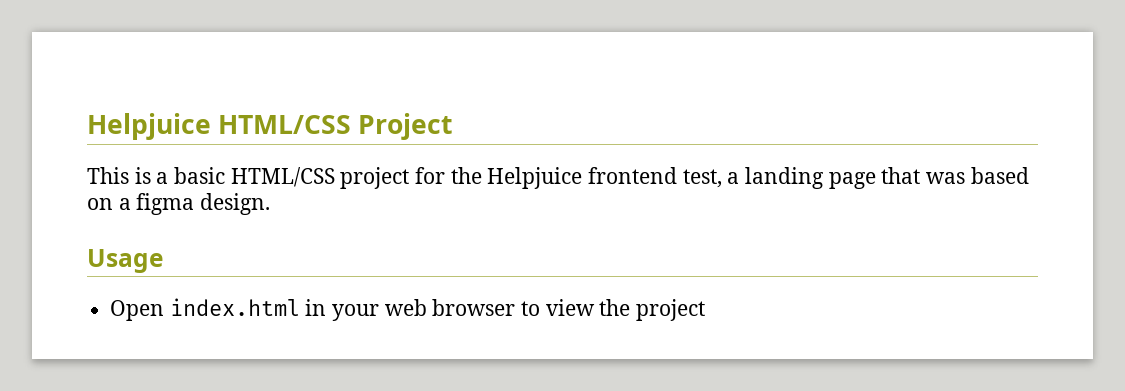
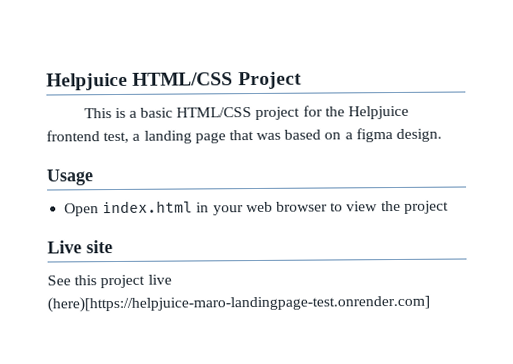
(706, 310) none -> [47,240,113,254] [47,274,172,289] [47,294,430,313] // Live site // See this project live (here)[https://helpjuice-maro-landingpage-test.onrender.com]

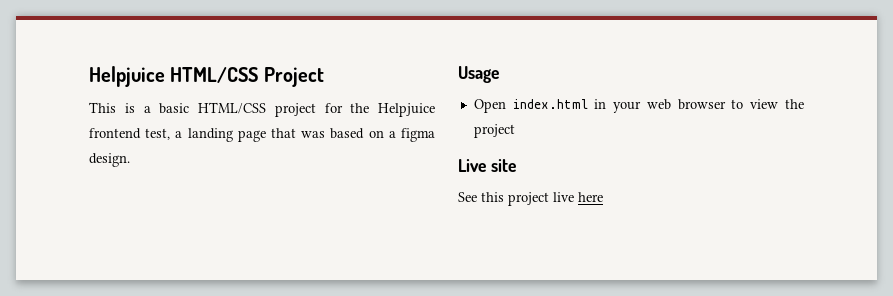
[47,294,430,313] (here)[https://helpjuice-maro-landingpage-test.onrender.com] -> [578,192,603,202] here

